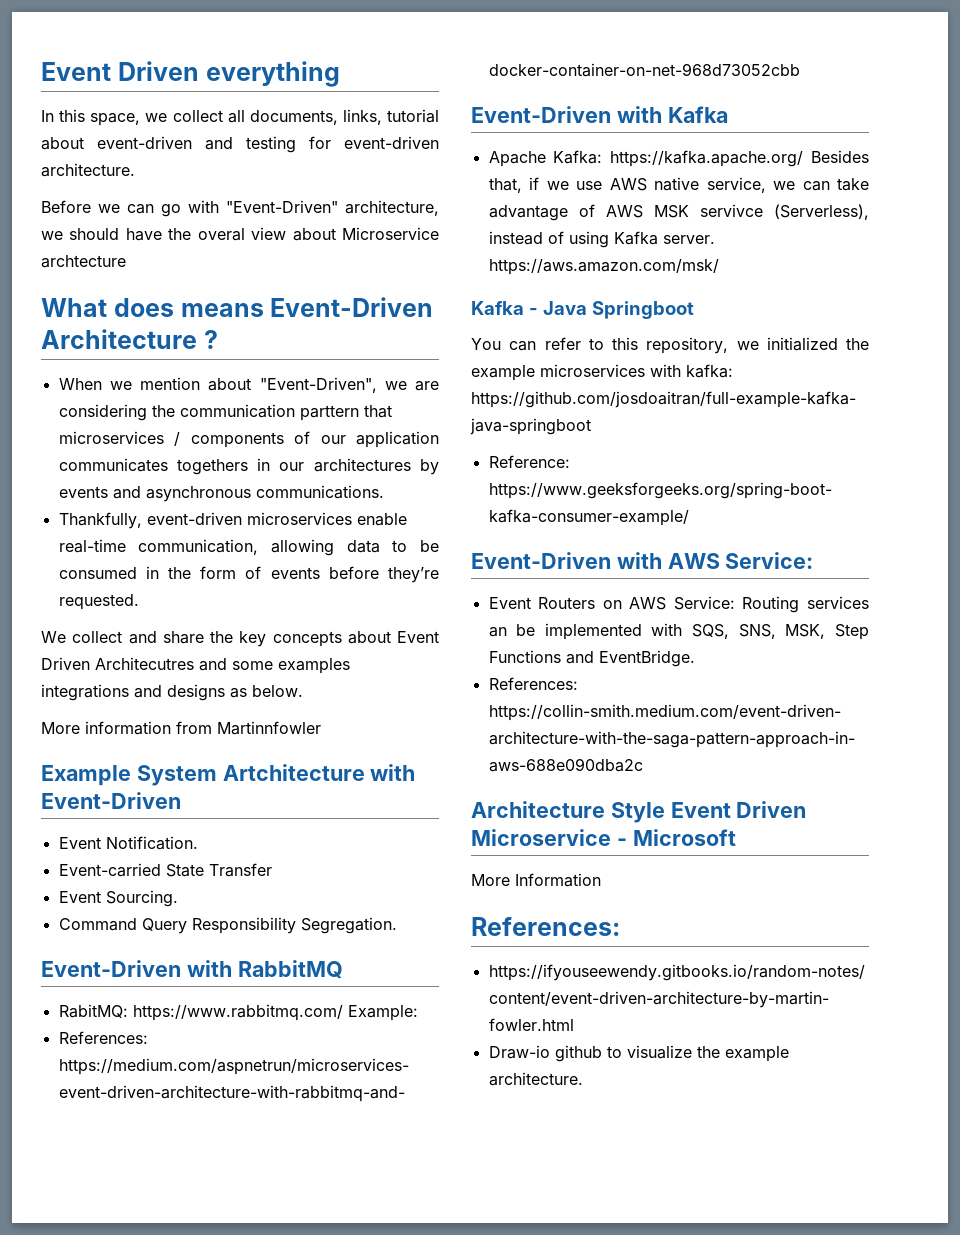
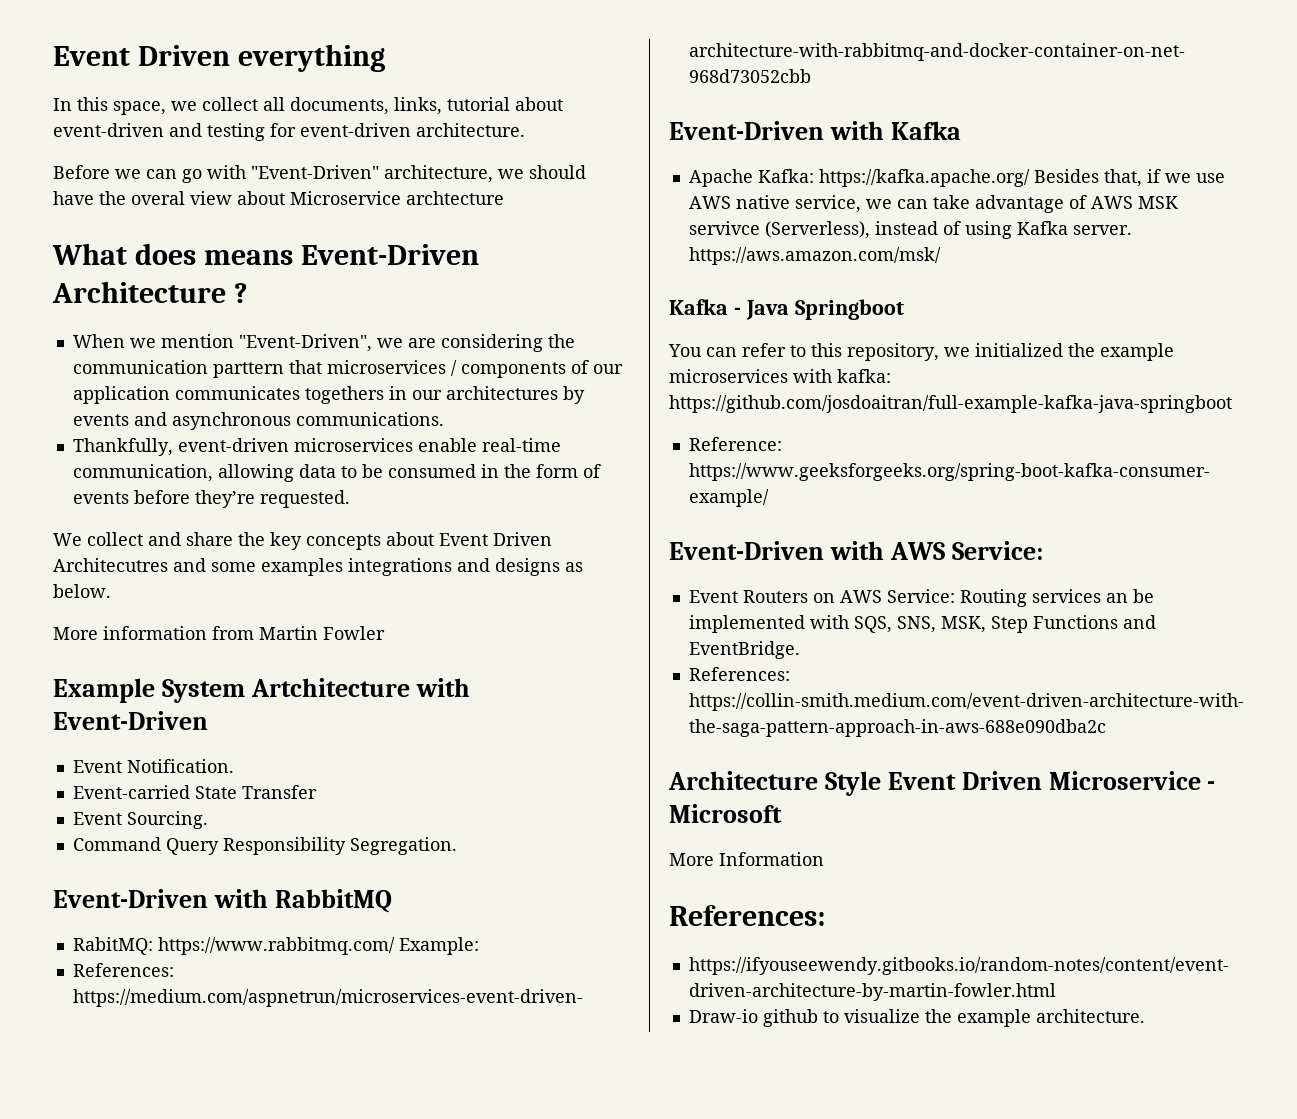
[208,378,252,391] about -> (234, 341) none
[217,721,321,735] Martinnfowler -> [259,626,385,640] Martin Fowler

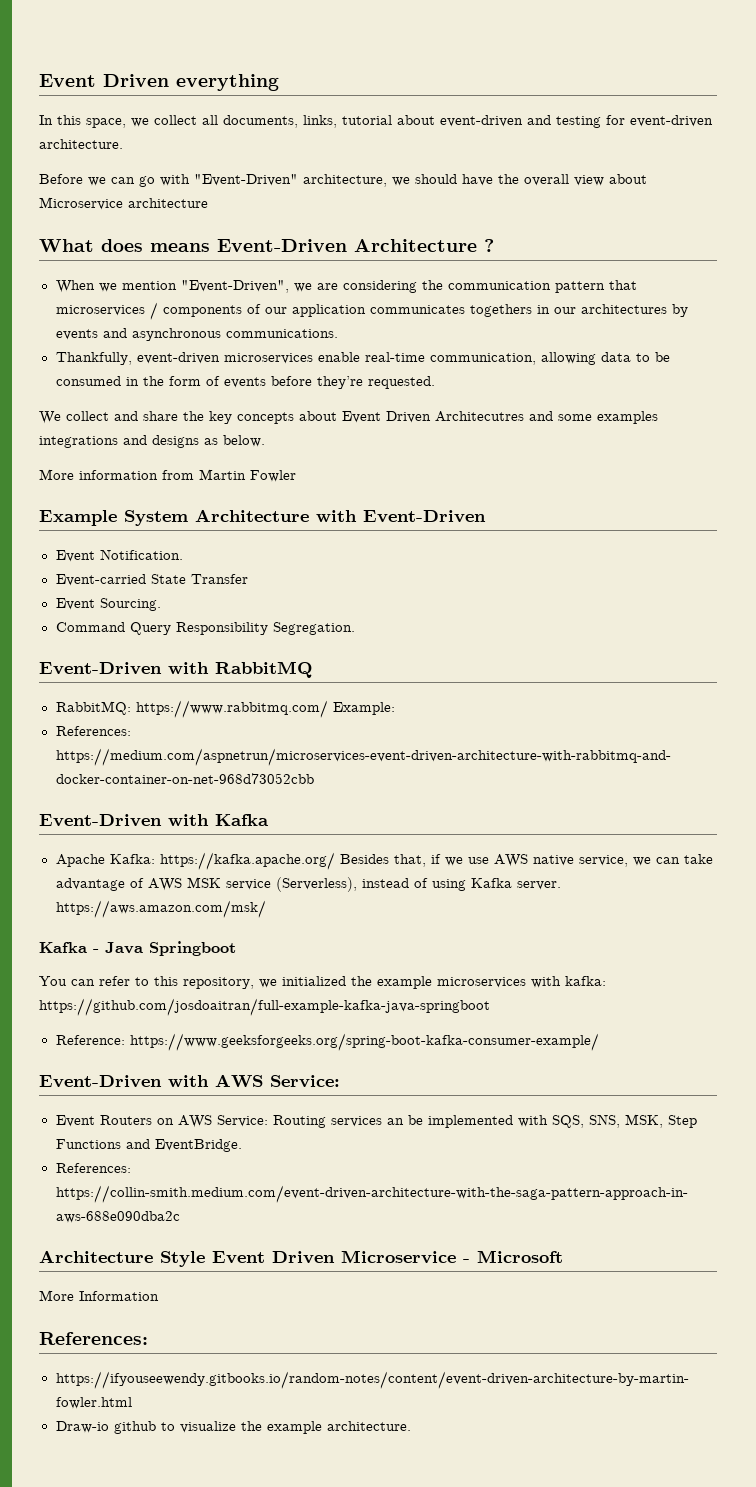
[131,191,185,205] overal -> [524,174,569,186] overall
[406,191,504,205] archtecture -> [128,198,208,208] architecture
[212,362,284,378] parttern -> [554,281,605,293] pattern
[250,678,410,697] Artchitecture -> [195,509,309,522] Architecture
[72,937,153,955] RabitMQ: -> [55,701,131,715] RabbitMQ:
[688,221,760,235] servivce -> [225,879,271,890] service

